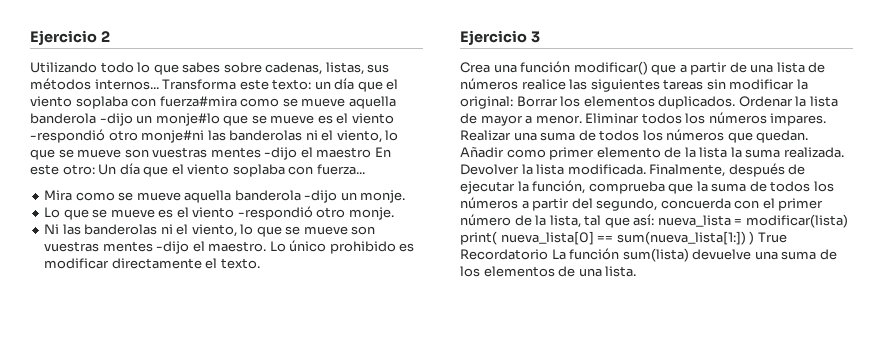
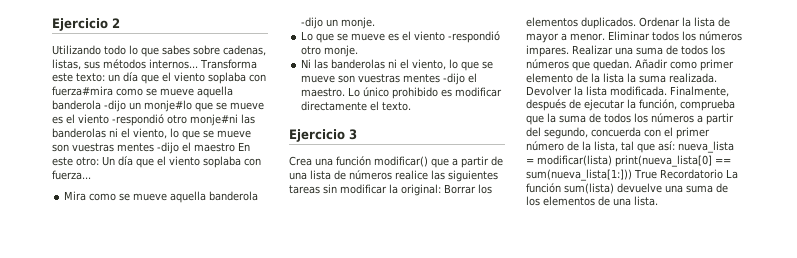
[460,231,755,245] print( nueva_lista[0] == sum(nueva_lista[1:]) ) -> [615,155,731,167] [526,169,632,181] print(nueva_lista[0] == sum(nueva_lista[1:]))

